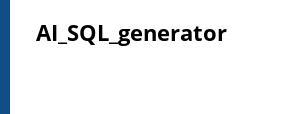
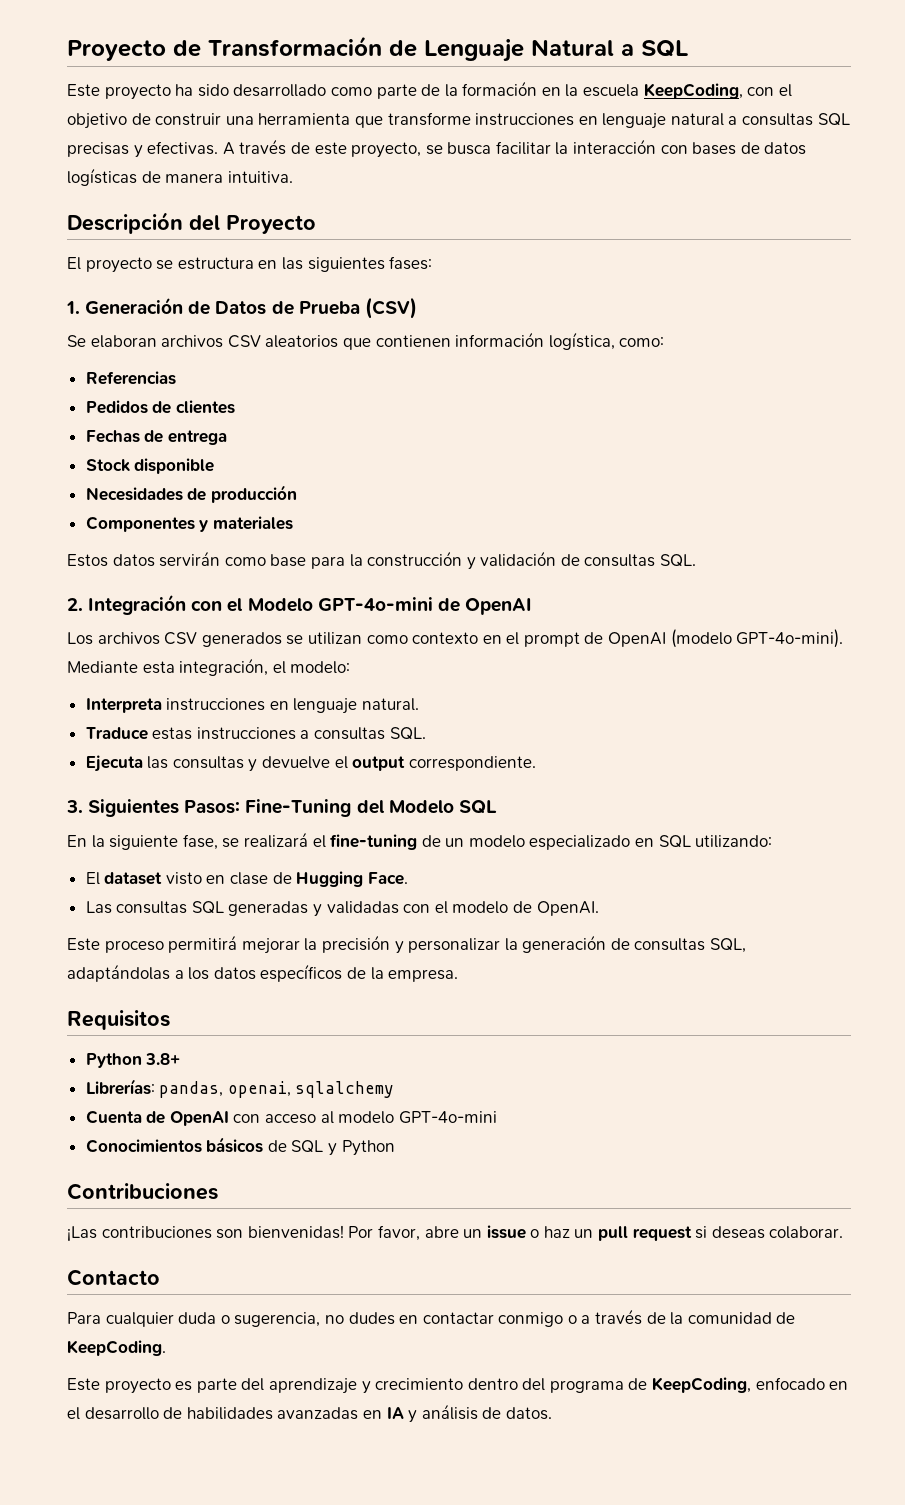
[36,25,227,46] AI_SQL_generator -> [67,36,688,62] [67,81,792,100] [67,112,850,129] [67,139,807,158] [67,168,293,186] [67,212,316,234] [67,256,433,273] [66,297,417,319] [67,332,665,350] [85,371,176,385] [85,400,235,414] [85,430,227,445] [85,458,215,474] [85,485,297,503] [85,516,293,532] [67,551,697,570] [67,594,532,615] [67,629,844,648] [67,658,351,676] [85,698,420,714] [85,727,426,740] [85,755,536,772] [66,799,497,817] [67,832,773,850] [85,871,408,887] [85,901,599,917] [67,935,747,954] [67,964,459,982] [67,1010,170,1030] [85,1053,181,1068] [85,1079,395,1098] [85,1110,497,1126] [85,1137,395,1156] [67,1183,218,1200] [67,1225,844,1241] [67,1269,160,1286] [67,1309,796,1327] [67,1340,166,1356] [67,1377,849,1394] [67,1404,552,1423] Proyecto de Transformación de Lenguaje Natural a SQL // Este proyecto ha sido desarrollado como parte de la formación en la escuela KeepCoding, con el objetivo de construir una herramienta que transforme instrucciones en lenguaje natural a consultas SQL precisas y efectivas. A través de este proyecto, se busca facilitar la interacción con bases de datos logísticas de manera intuitiva. // Descripción del Proyecto // El proyecto se estructura en las siguientes fases: // 1. Generación de Datos de Prueba (CSV) // Se elaboran archivos CSV aleatorios que contienen información logística, como: // Referencias // Pedidos de clientes // Fechas de entrega // Stock disponible // Necesidades de producción // Componentes y materiales // Estos datos servirán como base para la construcción y validación de consultas SQL. // 2. Integración con el Modelo GPT-4o-mini de OpenAI // Los archivos CSV generados se utilizan como contexto en el prompt de OpenAI (modelo GPT-4o-mini). Mediante esta integración, el modelo: // Interpreta instrucciones en lenguaje natural. // Traduce estas instrucciones a consultas SQL. // Ejecuta las consultas y devuelve el output correspondiente. // 3. Siguientes Pasos: Fine-Tuning del Modelo SQL // En la siguiente fase, se realizará el fine-tuning de un modelo especializado en SQL utilizando: // El dataset visto en clase de Hugging Face. // Las consultas SQL generadas y validadas con el modelo de OpenAI. // Este proceso permitirá mejorar la precisión y personalizar la generación de consultas SQL, adaptándolas a los datos específicos de la empresa. // Requisitos // Python 3.8+ // Librerías: pandas, openai, sqlalchemy // Cuenta de OpenAI con acceso al modelo GPT-4o-mini // Conocimientos básicos de SQL y Python // Contribuciones // ¡Las contribuciones son bienvenidas! Por favor, abre un issue o haz un pull request si deseas colaborar. // Contacto // Para cualquier duda o sugerencia, no dudes en contactar conmigo o a través de la comunidad de KeepCoding. // Este proyecto es parte del aprendizaje y crecimiento dentro del programa de KeepCoding, enfocado en el desarrollo de habilidades avanzadas en IA y análisis de datos.

